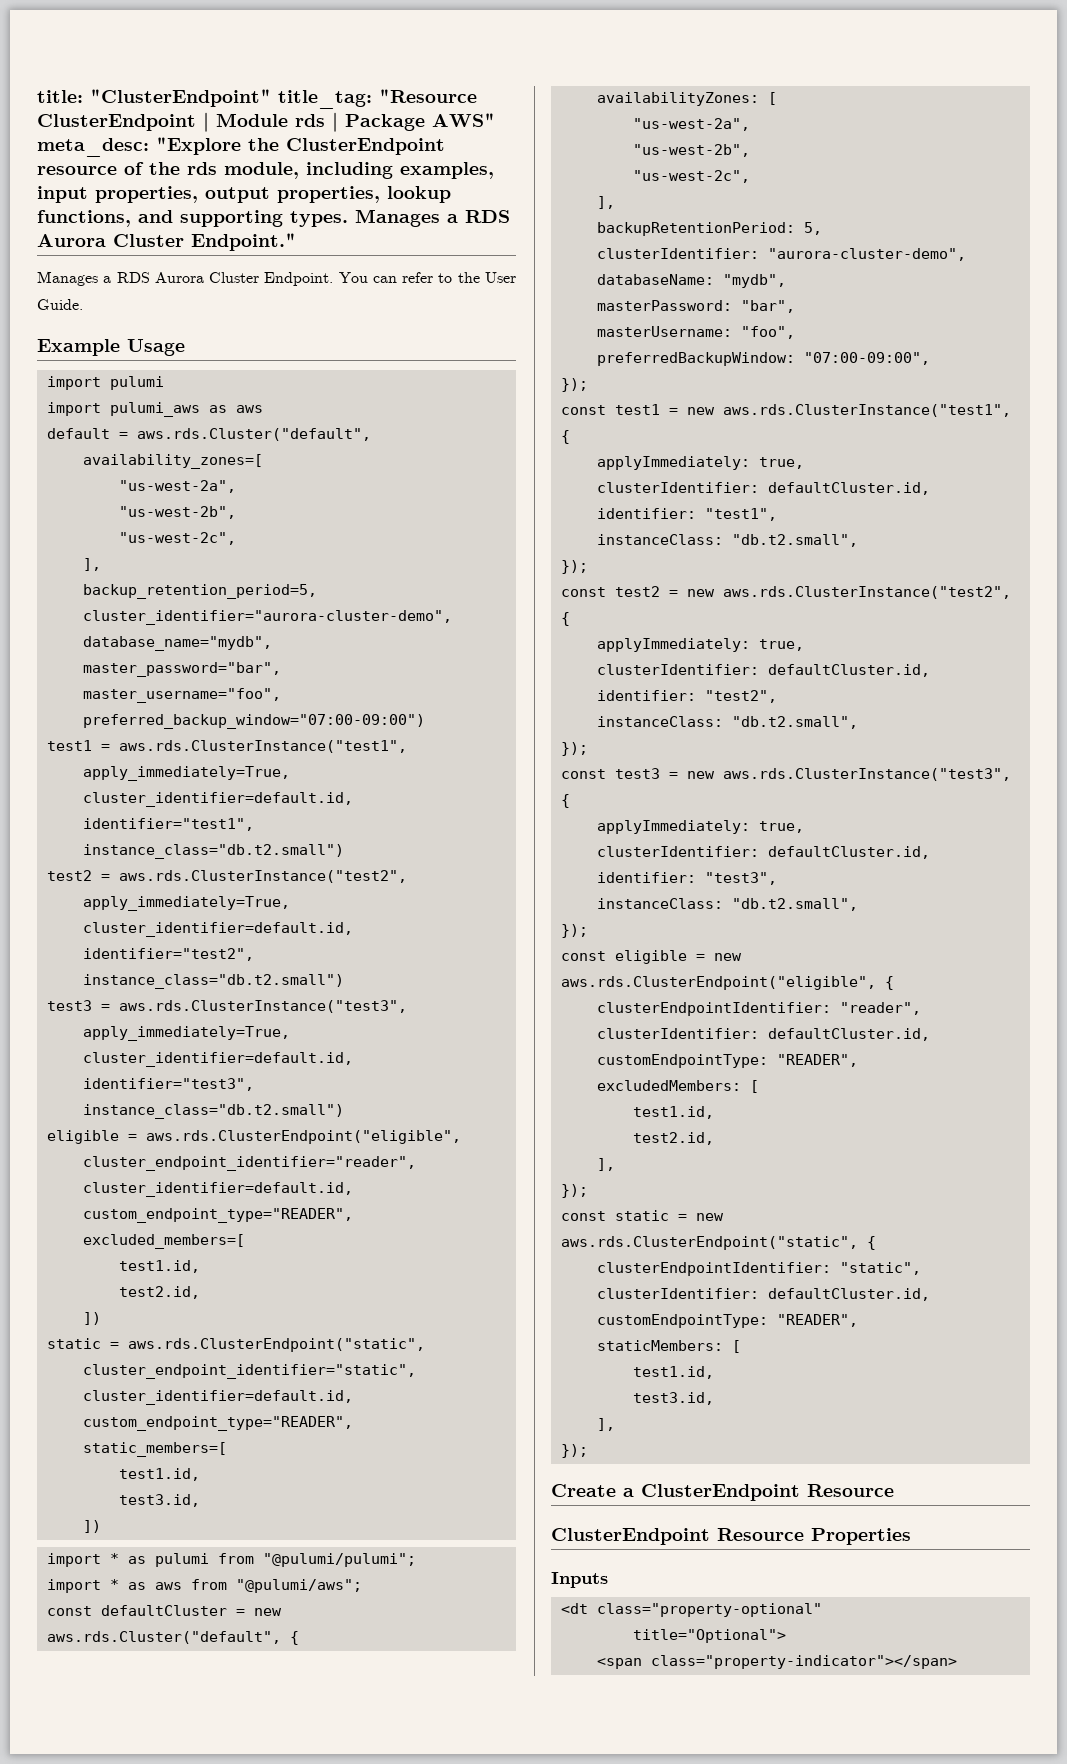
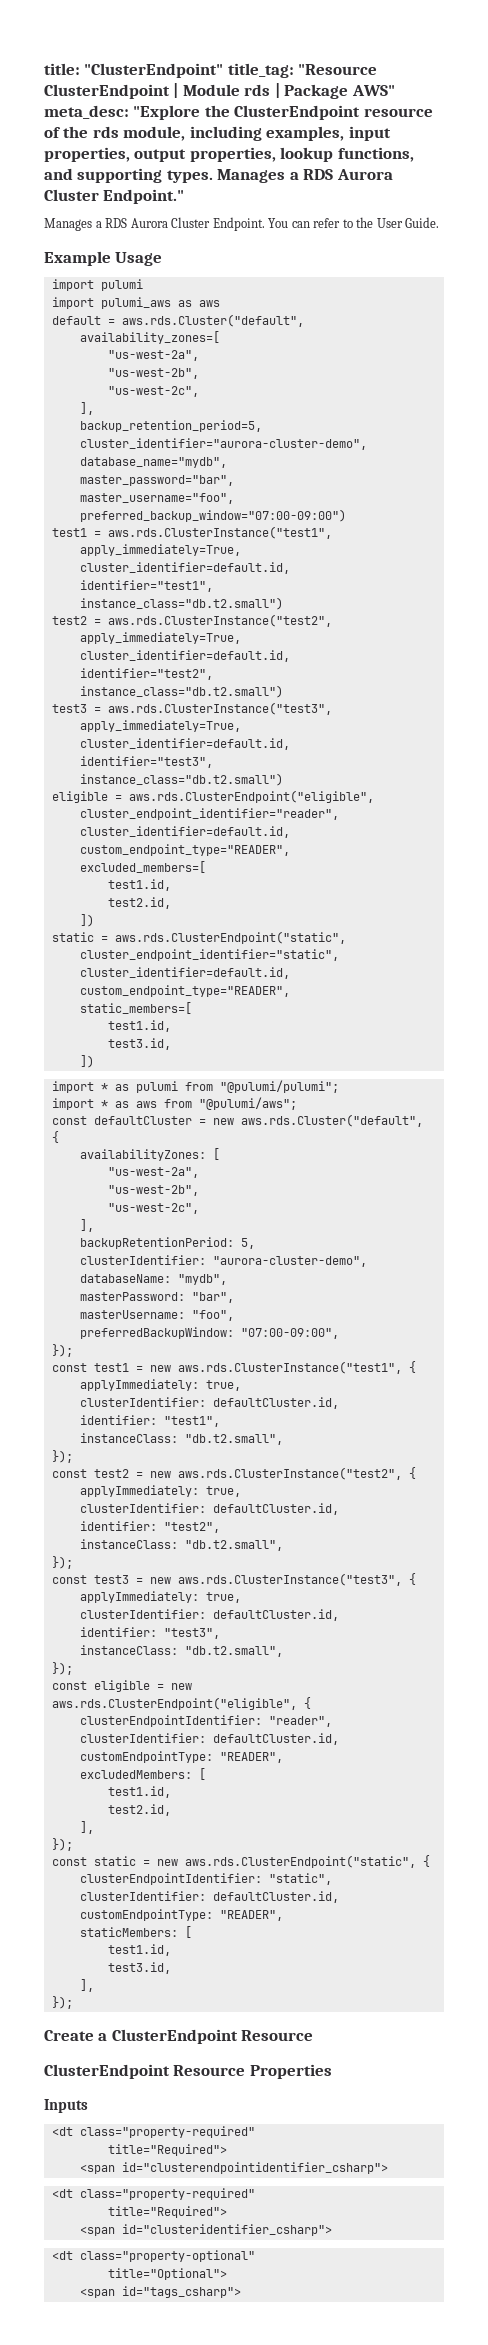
(608, 1580) none -> [51,2126,255,2138] [107,2144,227,2156] [79,2162,388,2174] [51,2188,255,2200] [107,2206,227,2218] [79,2224,332,2236] // <dt class="property-required" // title="Required"> // <span id="clusterendpointidentifier_csharp"> // <dt class="property-required" // title="Required"> // <span id="clusteridentifier_csharp">
[650,1655,957,1669] class="property-indicator"></span> -> [121,2286,241,2298] id="tags_csharp">

